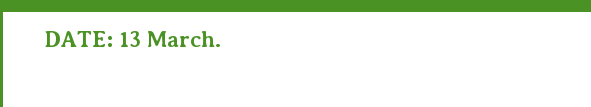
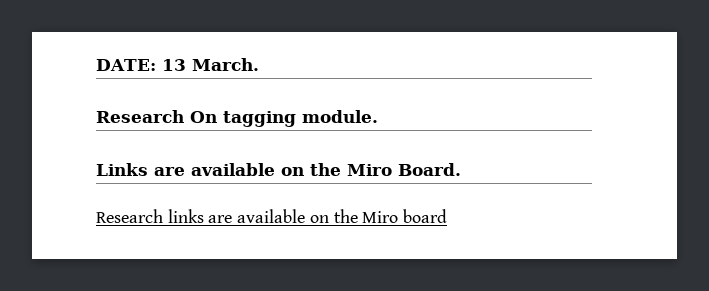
(222, 39) none -> [96,110,378,127] [96,163,461,176] [96,209,448,223] // Research On tagging module. // Links are available on the Miro Board. // Research links are available on the Miro board

